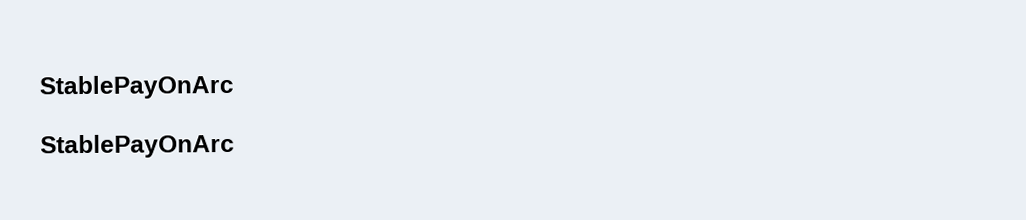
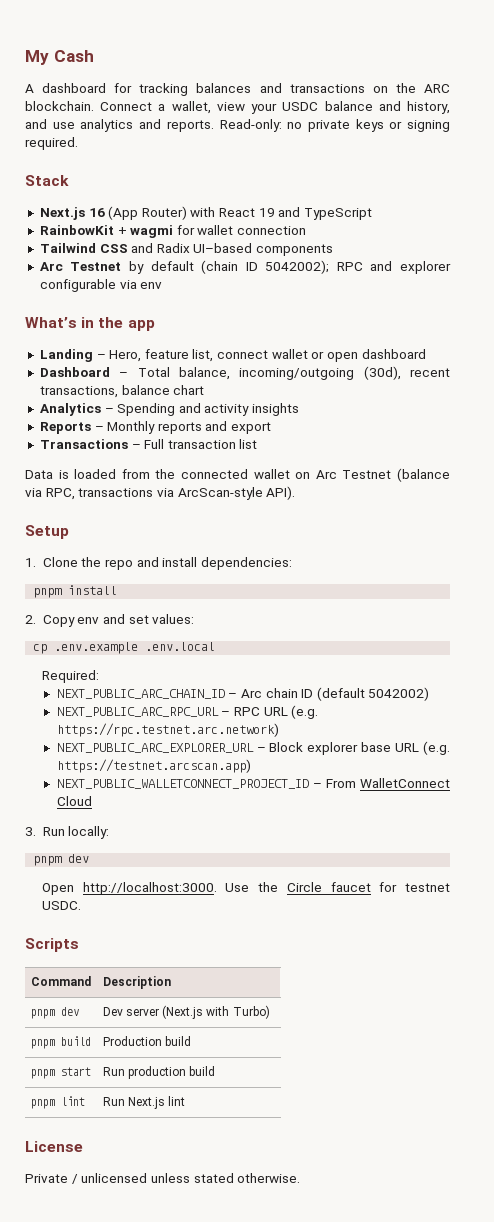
[39,74,234,100] [40,133,235,159] StablePayOnArc // StablePayOnArc -> [25,50,94,65] [25,83,450,96] [25,101,451,114] [25,119,450,132] [25,137,78,150] [25,175,69,186] [39,206,373,220] [39,225,307,238] [39,243,334,256] [39,260,451,274] [39,279,163,292] [25,317,155,331] [39,349,426,362] [39,366,450,380] [39,385,205,398] [39,403,300,416] [39,421,272,434] [39,439,258,449] [25,468,451,482] [25,486,296,500] [25,525,69,539] [25,557,292,570] [33,585,118,598] [25,614,195,627] [33,642,216,654] [41,670,99,683] [56,687,430,701] [56,705,319,719] [56,723,279,737] [56,741,450,755] [56,759,251,773] [56,778,451,789] [56,796,92,806] [25,826,110,839] [33,854,90,866] [41,882,450,895] [41,901,81,910] [25,938,79,952] [30,976,91,986] [102,976,171,989] [30,1007,79,1019] [102,1005,270,1019] [30,1036,91,1049] [102,1036,191,1046] [30,1067,91,1079] [102,1066,216,1079] [30,1096,85,1109] [102,1096,186,1109] [25,1141,83,1152] [25,1173,301,1184] My Cash // A dashboard for tracking balances and transactions on the ARC blockchain. Connect a wallet, view your USDC balance and history, and use analytics and reports. Read-only: no private keys or signing required. // Stack // Next.js 16 (App Router) with React 19 and TypeScript // RainbowKit + wagmi for wallet connection // Tailwind CSS and Radix UI–based components // Arc Testnet by default (chain ID 5042002); RPC and explorer configurable via env // What’s in the app // Landing – Hero, feature list, connect wallet or open dashboard // Dashboard – Total balance, incoming/outgoing (30d), recent transactions, balance chart // Analytics – Spending and activity insights // Reports – Monthly reports and export // Transactions – Full transaction list // Data is loaded from the connected wallet on Arc Testnet (balance via RPC, transactions via ArcScan-style API). // Setup // 1. Clone the repo and install dependencies: // pnpm install // 2. Copy env and set values: // cp .env.example .env.local // Required: // NEXT_PUBLIC_ARC_CHAIN_ID – Arc chain ID (default 5042002) // NEXT_PUBLIC_ARC_RPC_URL – RPC URL (e.g. https://rpc.testnet.arc.network) // NEXT_PUBLIC_ARC_EXPLORER_URL – Block explorer base URL (e.g. https://testnet.arcscan.app) // NEXT_PUBLIC_WALLETCONNECT_PROJECT_ID – From WalletConnect Cloud // 3. Run locally: // pnpm dev // Open http://localhost:3000. Use the Circle faucet for testnet USDC. // Scripts // Command | Description // pnpm dev | Dev server (Next.js with Turbo) // pnpm build | Production build // pnpm start | Run production build // pnpm lint | Run Next.js lint // License // Private / unlicensed unless stated otherwise.

